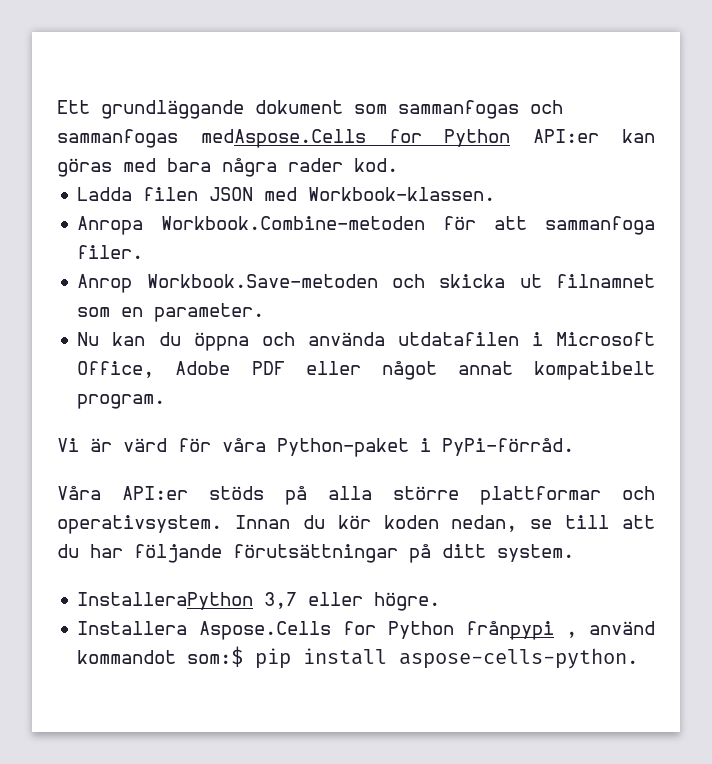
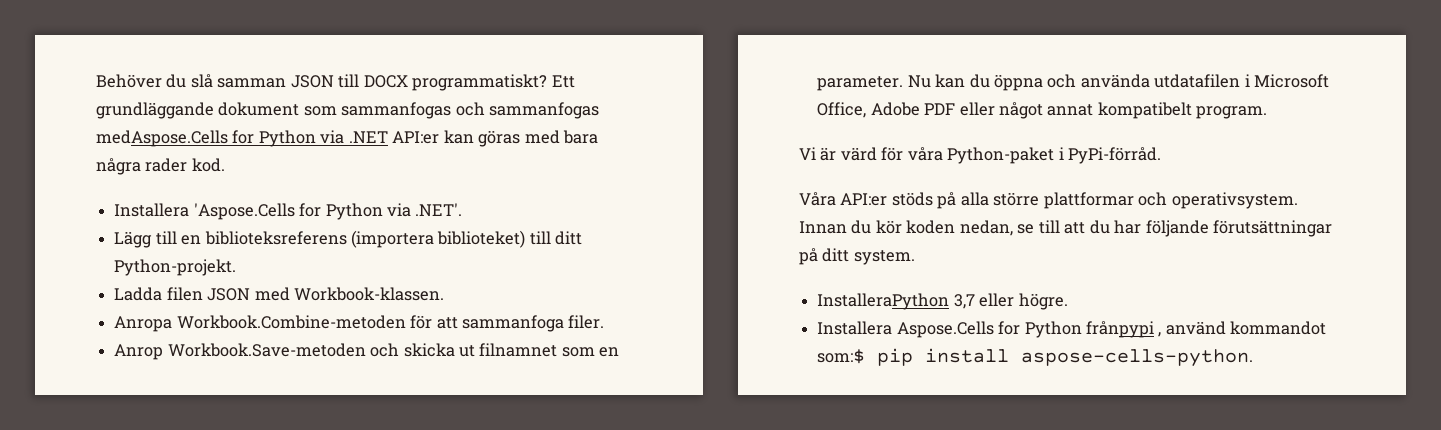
(57, 107) none -> [96,74,548,91] Behöver du slå samman JSON till DOCX programmatiskt?
(511, 138) none -> [320,130,388,144] via .NET
(398, 165) none -> [114,203,463,220] [114,230,583,248] [114,259,237,276] // Installera 'Aspose.Cells for Python via .NET'. // Lägg till en biblioteksreferens (importera biblioteket) till ditt Python-projekt.
(265, 312) // -> (904, 83) none

